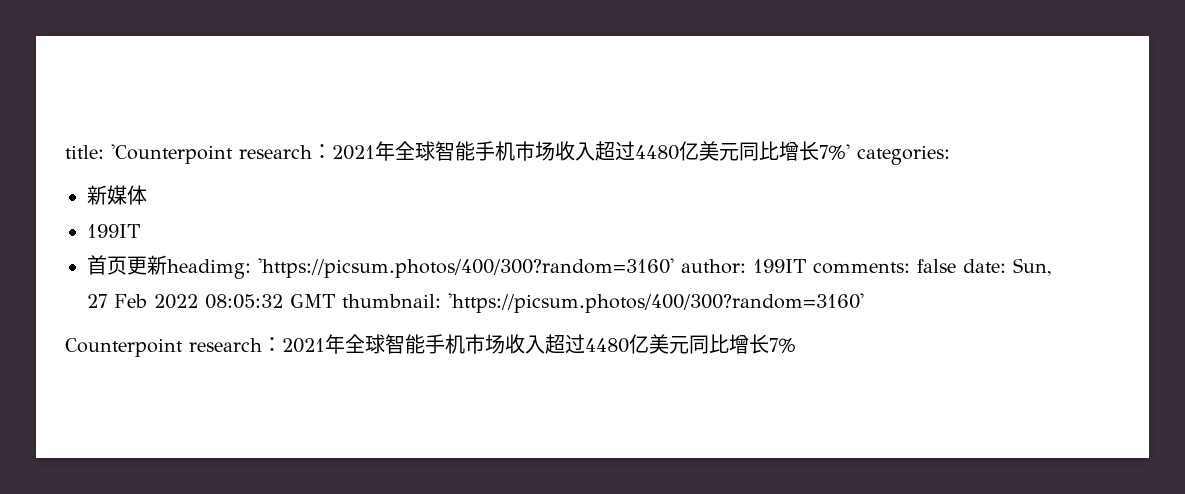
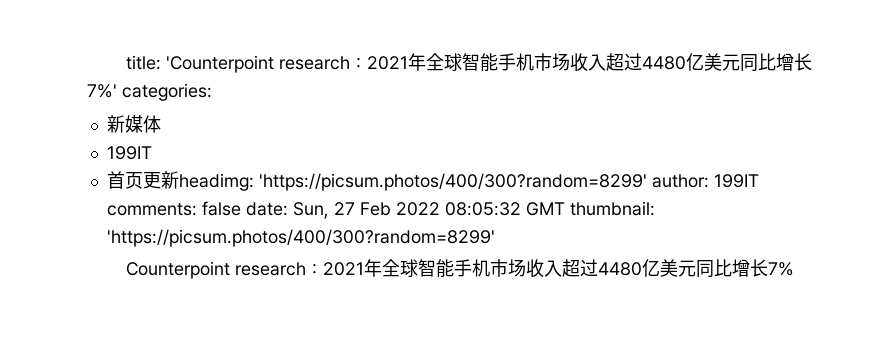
[258,258,674,278] 'https://picsum.photos/400/300?random=3160' -> [258,173,647,191] 'https://picsum.photos/400/300?random=8299'
[448,293,864,313] 'https://picsum.photos/400/300?random=3160' -> [106,229,495,247] 'https://picsum.photos/400/300?random=8299'

